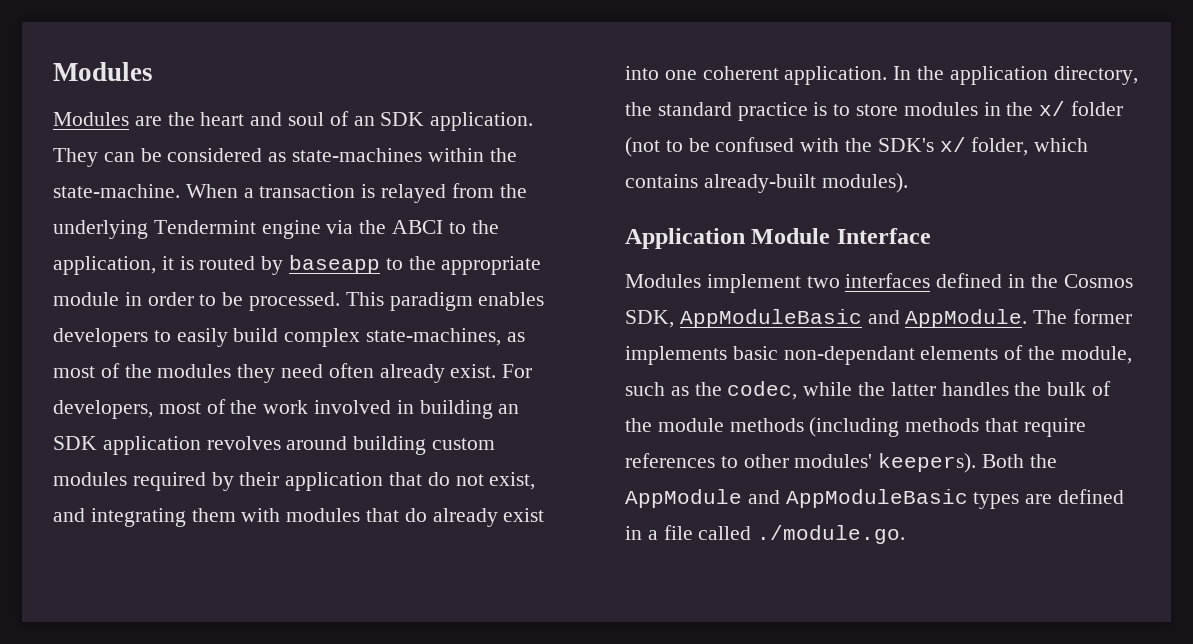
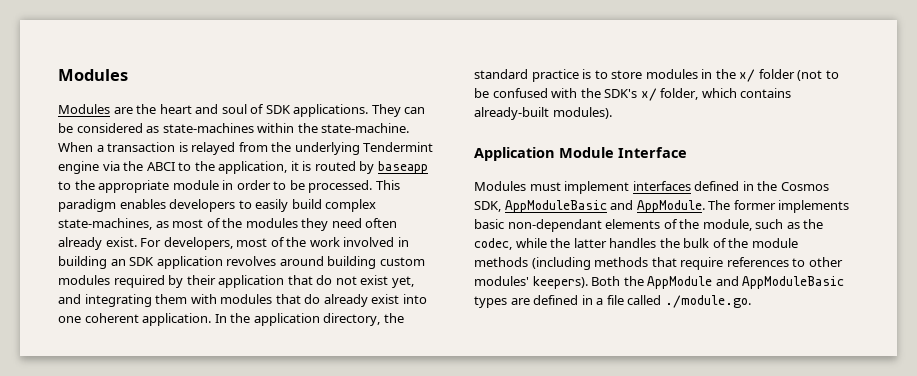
[353,112,534,131] an SDK application. -> [265,104,369,117] SDK applications.
[489,472,536,490] exist, -> [360,275,414,288] exist yet,
[706,274,840,293] implement two -> [529,181,630,194] must implement

